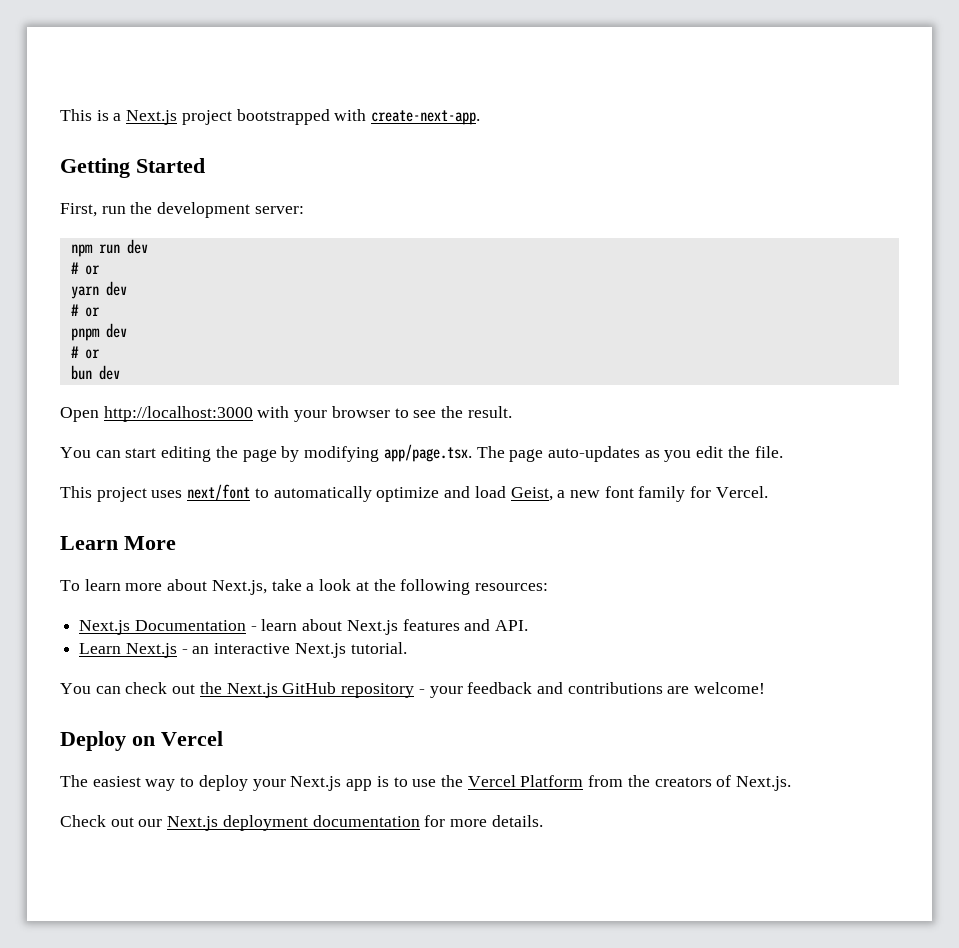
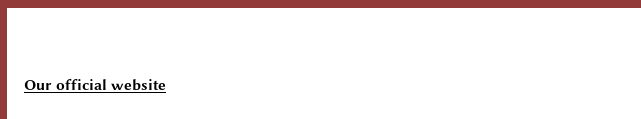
[60,109,481,125] [60,158,205,178] [60,202,304,218] [70,239,148,257] [70,262,100,275] [70,281,127,299] [70,304,100,317] [70,323,127,341] [70,346,100,359] [70,365,120,380] [60,406,512,422] [60,444,783,462] [60,484,768,502] [60,536,176,550] [60,579,548,595] [79,619,529,635] [79,642,407,658] [60,682,766,698] [60,731,223,751] [60,775,792,791] [60,815,543,831] This is a Next.js project bootstrapped with create-next-app. // Getting Started // First, run the development server: // npm run dev // # or // yarn dev // # or // pnpm dev // # or // bun dev // Open http://localhost:3000 with your browser to see the result. // You can start editing the page by modifying app/page.tsx. The page auto-updates as you edit the file. // This project uses next/font to automatically optimize and load Geist, a new font family for Vercel. // Learn More // To learn more about Next.js, take a look at the following resources: // Next.js Documentation - learn about Next.js features and API. // Learn Next.js - an interactive Next.js tutorial. // You can check out the Next.js GitHub repository - your feedback and contributions are welcome! // Deploy on Vercel // The easiest way to deploy your Next.js app is to use the Vercel Platform from the creators of Next.js. // Check out our Next.js deployment documentation for more details. -> [24,79,167,91] Our official website

